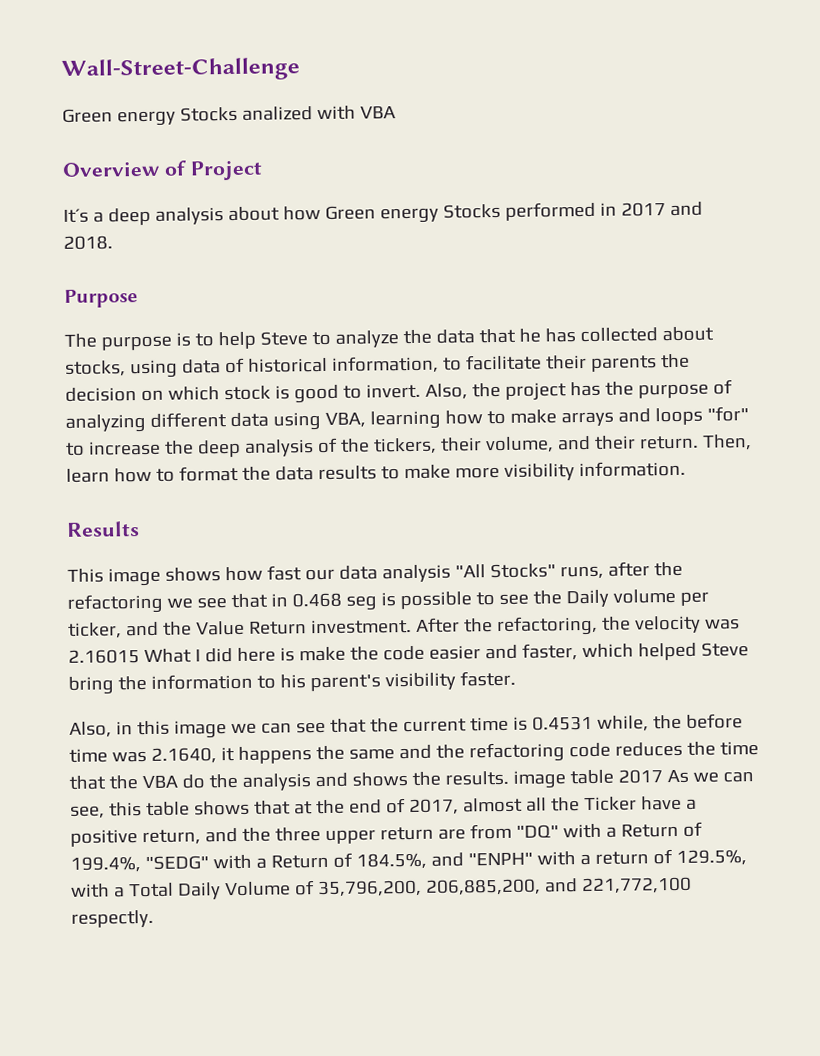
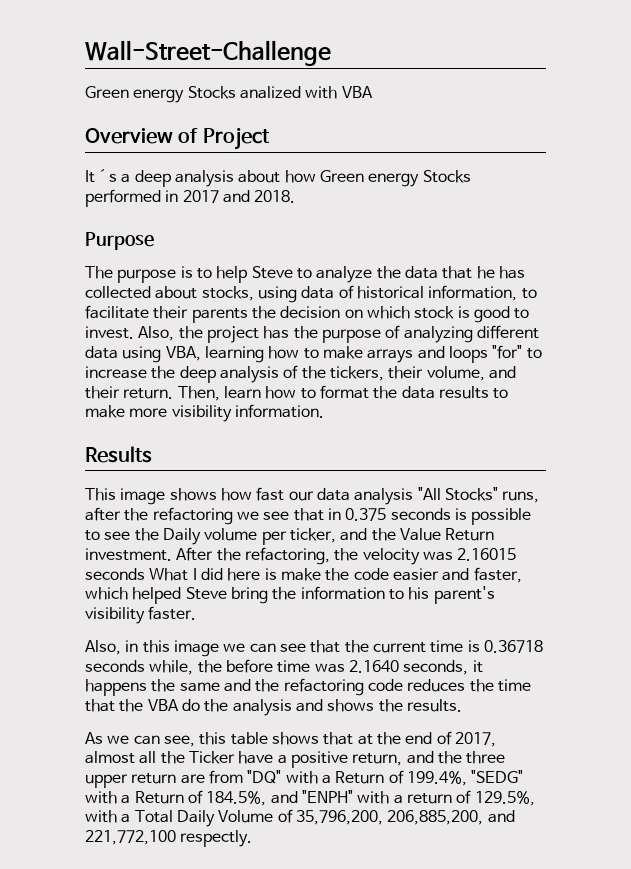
[365,383,421,399] invert. -> [85,326,134,339] invest.
[291,592,377,611] 0.468 seg -> [345,508,451,521] 0.375 seconds
(140, 656) none -> [85,568,145,580] seconds
[531,715,593,731] 0.4531 -> [483,640,543,653] [85,660,145,672] 0.36718 seconds
[150,747,217,764] 2.1640, -> [348,660,469,675] 2.1640 seconds,
[512,769,663,789] image table 2017 -> (462, 705) //

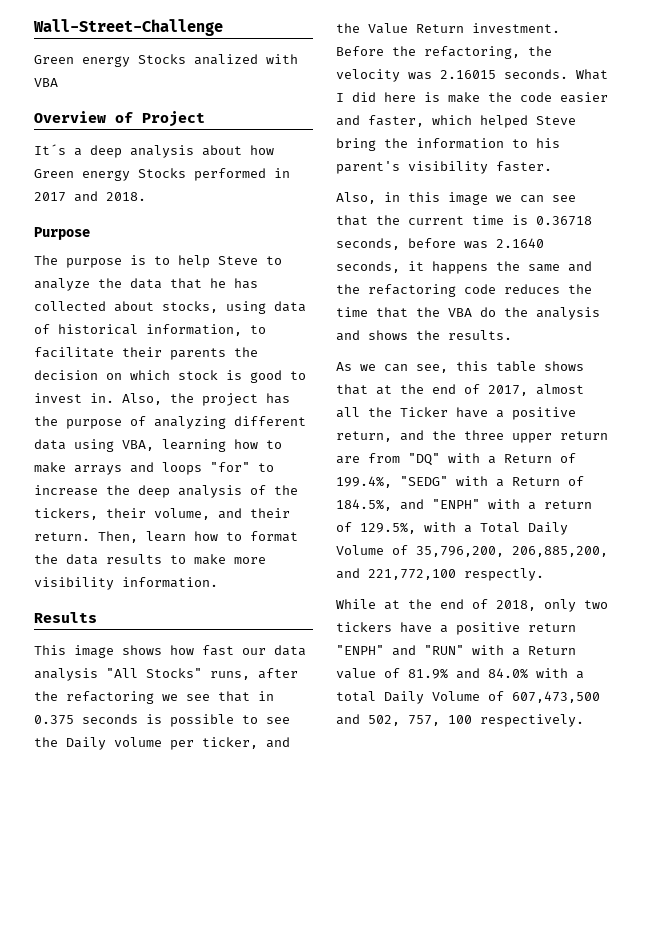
[85,326,134,339] invest. -> [34,393,114,403] invest in.
[176,547,214,561] After -> [336,46,384,56] Before
[85,568,145,580] seconds -> [504,69,568,79] seconds.
[85,659,311,675] seconds while, the before time -> [336,238,456,250] seconds, before
(253, 838) none -> [336,599,608,612] [336,622,576,635] [336,645,576,656] [336,668,584,679] [336,691,600,704] [336,714,584,727] // While at the end of 2018, only two tickers have a positive return "ENPH" and "RUN" with a Return value of 81.9% and 84.0% with a total Daily Volume of 607,473,500 and 502, 757, 100 respectively.

